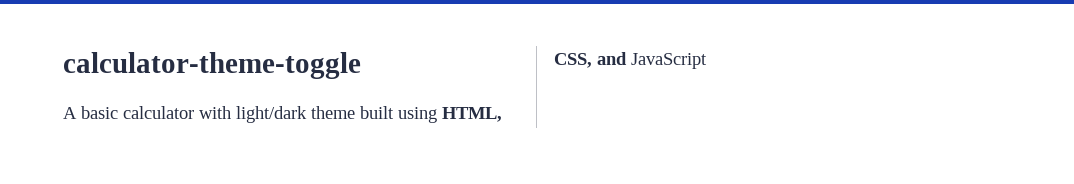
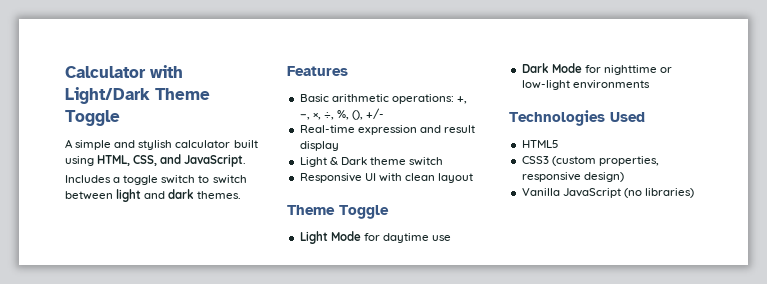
[63,52,361,79] [63,106,355,123] calculator-theme-toggle // A basic calculator with light/dark theme -> [65,65,183,78] [65,87,210,104] [65,110,120,126] [65,139,231,150] Calculator with Light/Dark Theme Toggle // A simple and stylish calculator
[631,53,707,69] JavaScript -> [184,154,247,167] [65,175,247,185] [65,189,242,202] [287,66,348,76] [299,94,467,104] [299,108,385,120] [299,125,475,135] [299,141,339,151] [299,157,444,167] [299,173,474,183] [287,205,389,219] [299,231,452,244] [521,63,673,75] [521,80,650,90] [509,110,645,126] [521,140,559,148] [521,156,659,166] [521,172,624,182] [521,188,694,198] JavaScript. // Includes a toggle switch to switch between light and dark themes. // Features // Basic arithmetic operations: +, −, ×, ÷, %, (), +/- // Real-time expression and result display // Light & Dark theme switch // Responsive UI with clean layout // Theme Toggle // Light Mode for daytime use // Dark Mode for nighttime or low-light environments // Technologies Used // HTML5 // CSS3 (custom properties, responsive design) // Vanilla JavaScript (no libraries)

